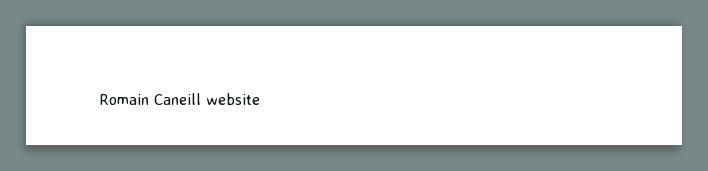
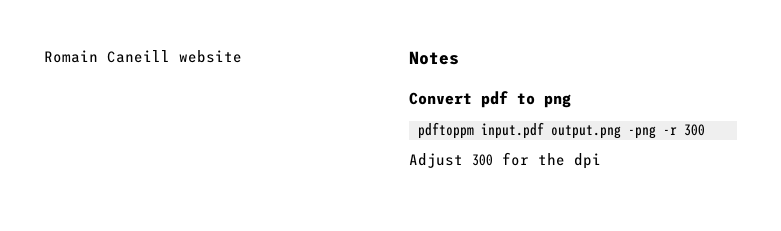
(260, 99) none -> [409,51,459,65] [409,91,571,108] [418,122,705,139] [409,152,601,169] // Notes // Convert pdf to png // pdftoppm input.pdf output.png -png -r 300 // Adjust 300 for the dpi

